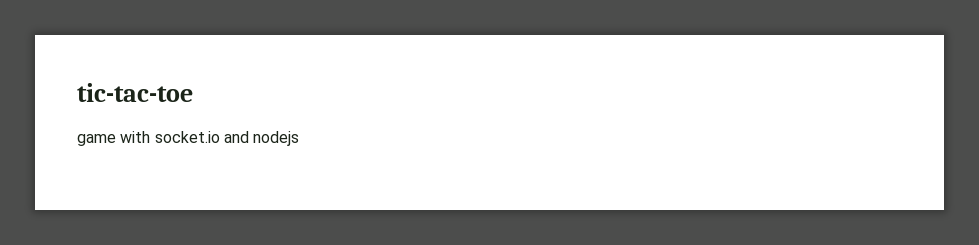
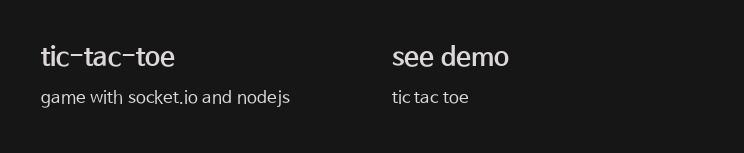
(300, 138) none -> [392,45,510,67] [392,90,469,104] // see demo // tic tac toe

